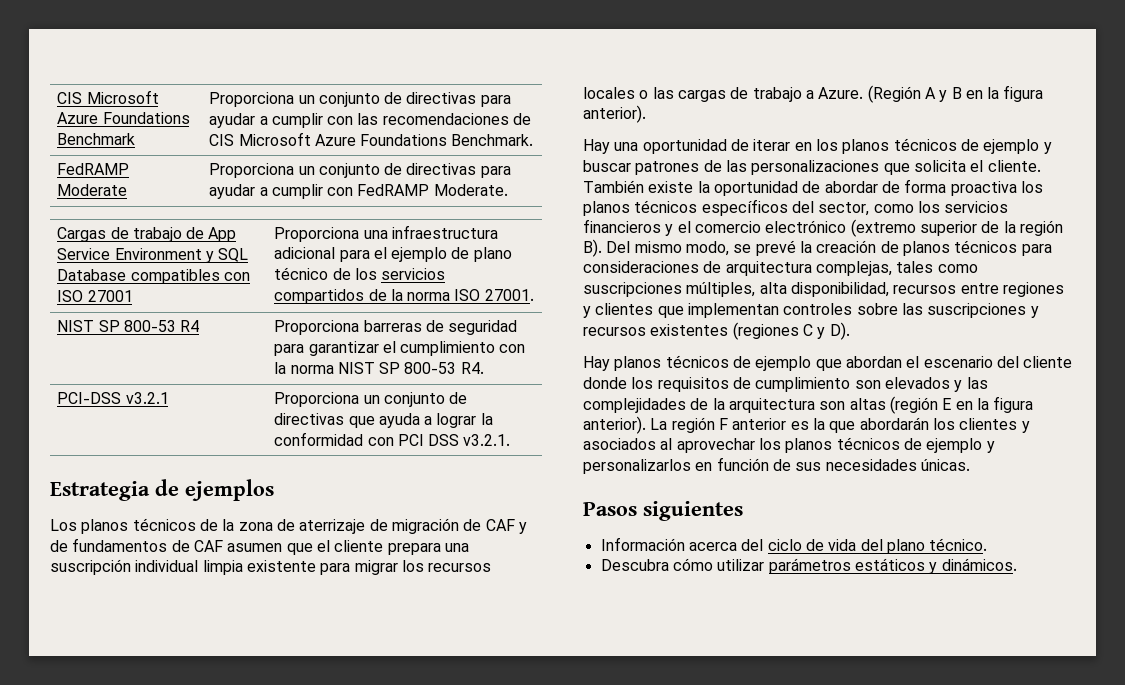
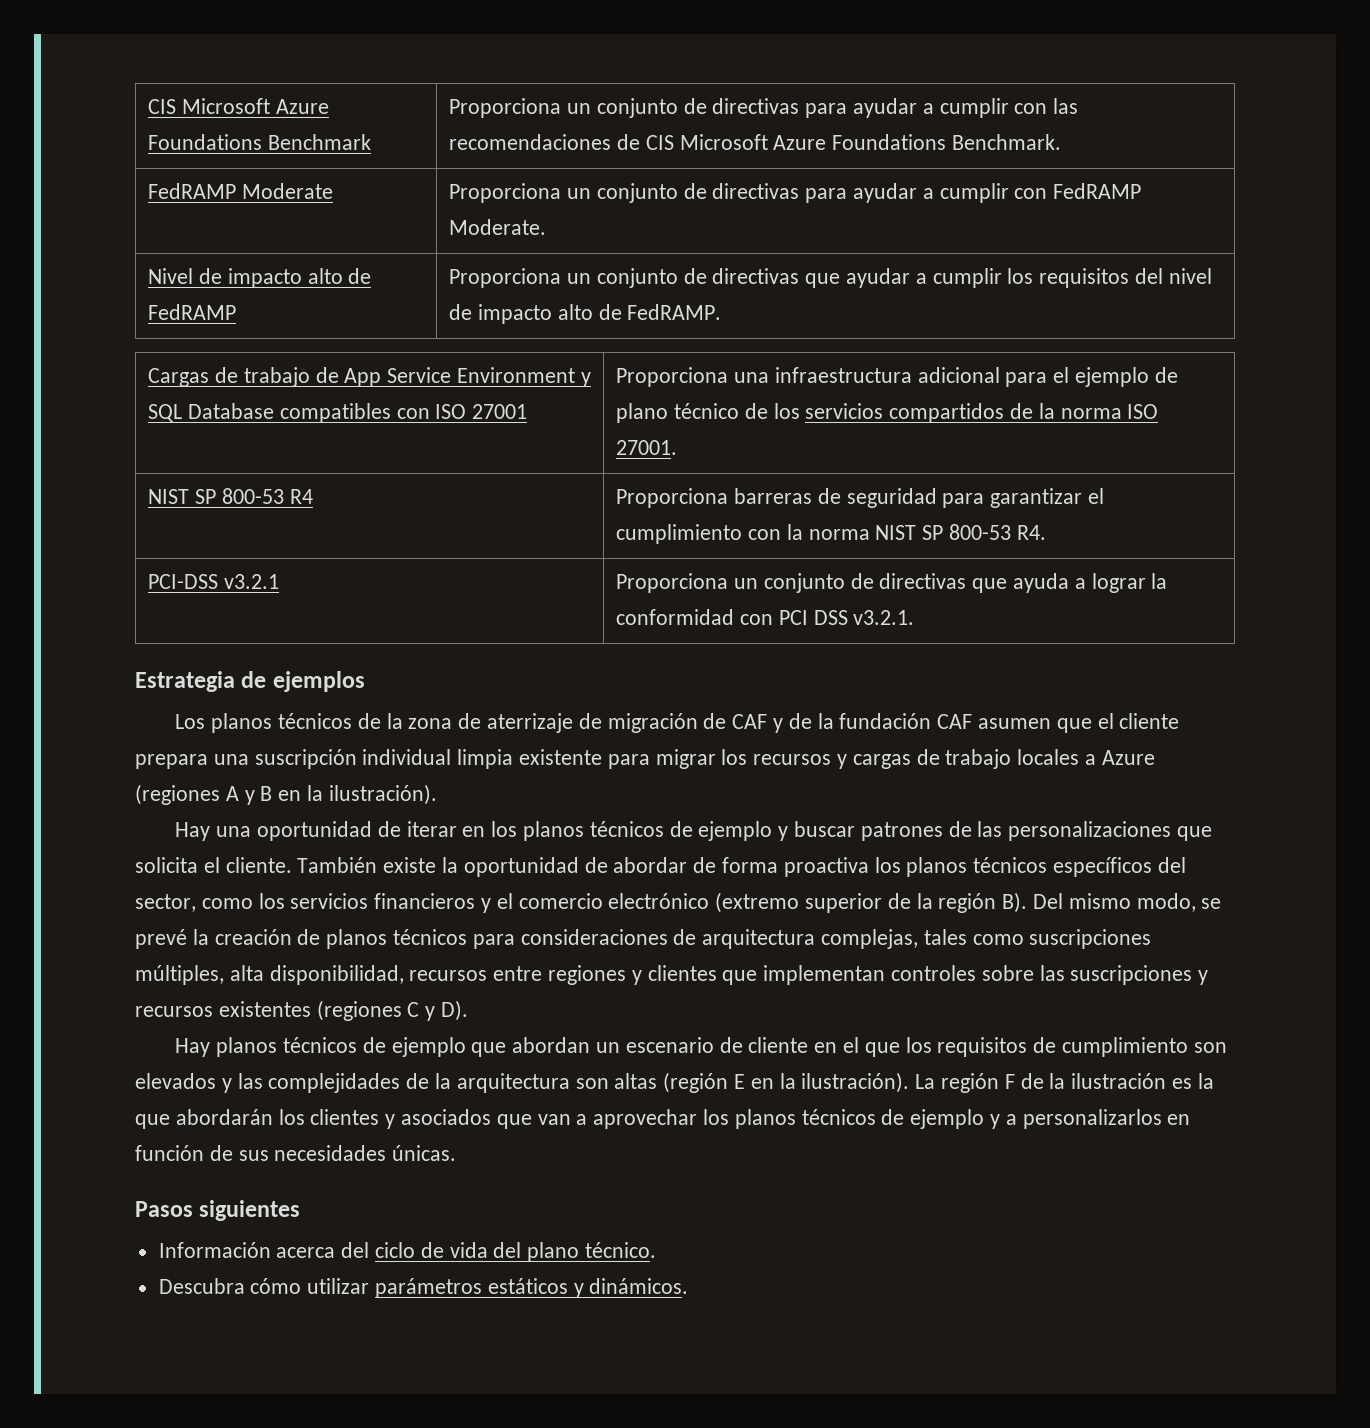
(508, 190) none -> [148,268,372,288] [148,304,237,320] [449,268,1212,288] [449,304,722,324] // Nivel de impacto alto de FedRAMP | Proporciona un conjunto de directivas que ayudar a cumplir los requisitos del nivel de impacto alto de FedRAMP.
[72,538,190,552] fundamentos de -> [817,713,932,729] la fundación
[583,85,921,103] locales o las cargas de trabajo a Azure. (Región -> [837,749,1155,769] [135,784,220,805] y cargas de trabajo locales a Azure (regiones
[1003,85,1044,102] [583,105,646,123] figura anterior). -> [328,784,437,805] ilustración).
[906,356,1073,368] [583,377,627,389] el escenario del cliente donde -> [595,1037,900,1057] un escenario de cliente en el que
[993,396,1034,413] [583,416,646,434] figura anterior). -> [801,1072,910,1093] ilustración).
[732,418,787,430] anterior -> [1020,1073,1167,1089] de la ilustración
[660,438,673,450] al -> [496,1114,588,1129] que van a
(995, 447) none -> [1005,1114,1017,1125] a

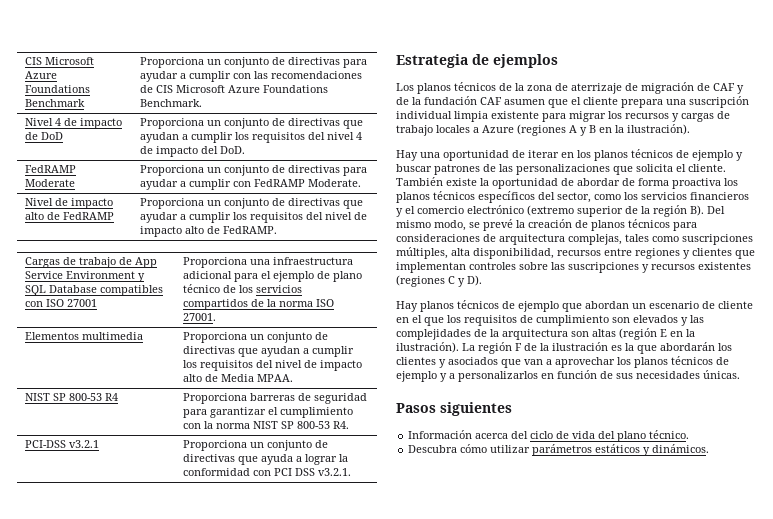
(1061, 142) none -> [25,118,123,129] [25,132,64,140] [140,118,364,129] [140,132,363,143] [140,146,246,157] // Nivel 4 de impacto de DoD | Proporciona un conjunto de directivas que ayudan a cumplir los requisitos del nivel 4 de impacto del DoD.
(678, 447) none -> [25,332,144,340] [183,332,329,343] [183,346,355,357] [183,360,363,371] [183,374,294,382] // Elementos multimedia | Proporciona un conjunto de directivas que ayudan a cumplir los requisitos del nivel de impacto alto de Media MPAA.

